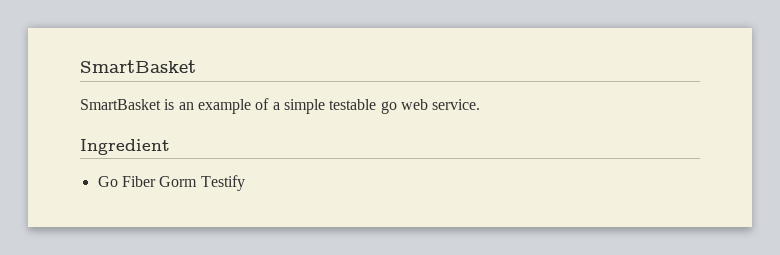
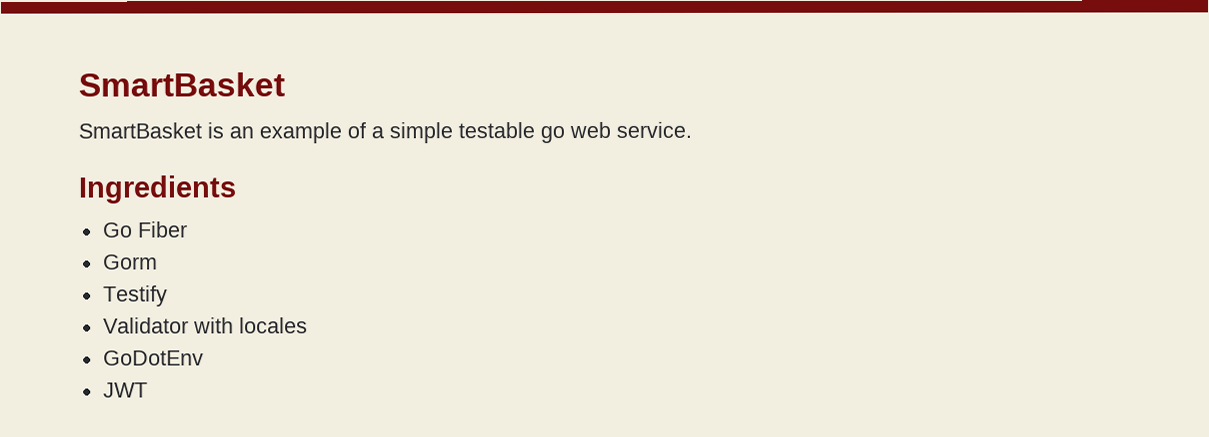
[80,139,170,155] Ingredient -> [78,175,236,204] Ingredients
(156, 181) none -> (188, 229) //
(198, 181) none -> (158, 262) //
(245, 183) none -> [102,317,308,334] [102,350,204,366] [102,382,148,398] // Validator with locales // GoDotEnv // JWT

